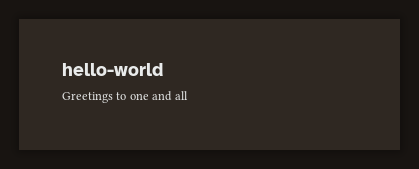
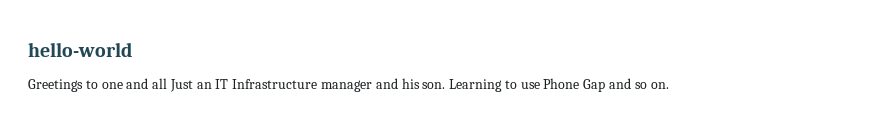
(188, 95) none -> [169,78,669,92] Just an IT Infrastructure manager and his son. Learning to use Phone Gap and so on.

